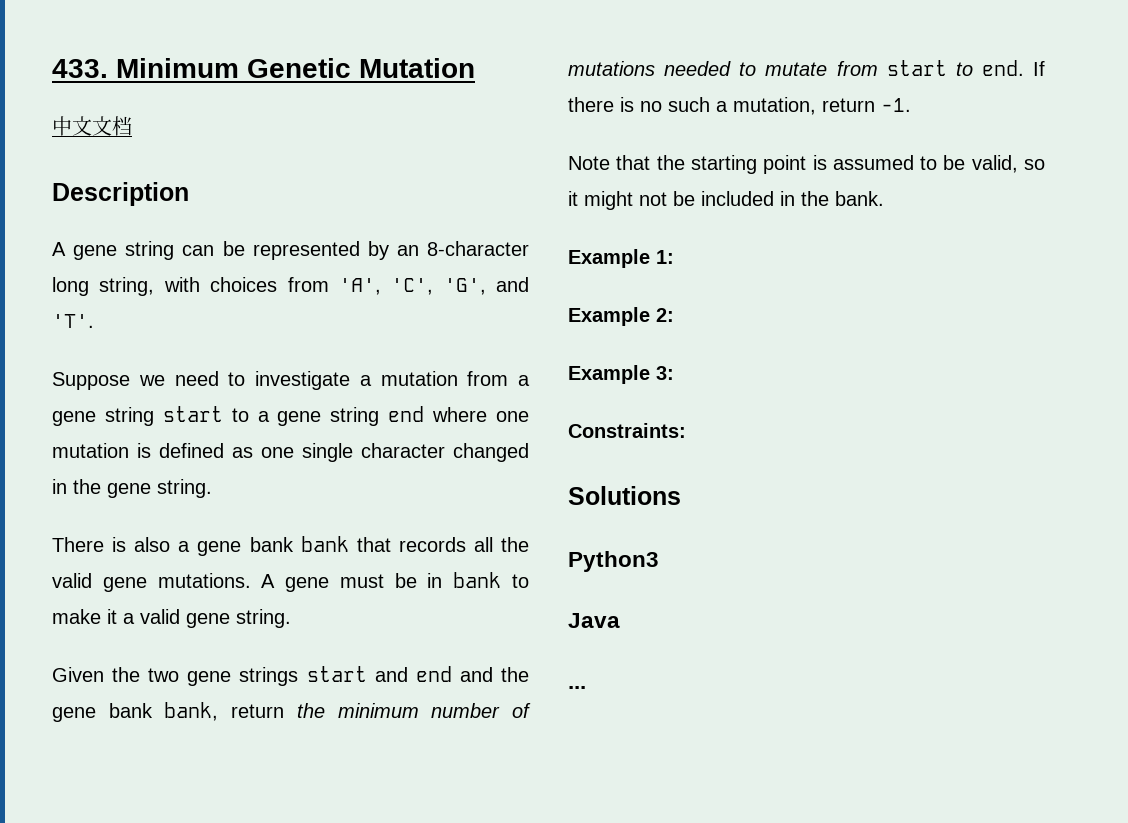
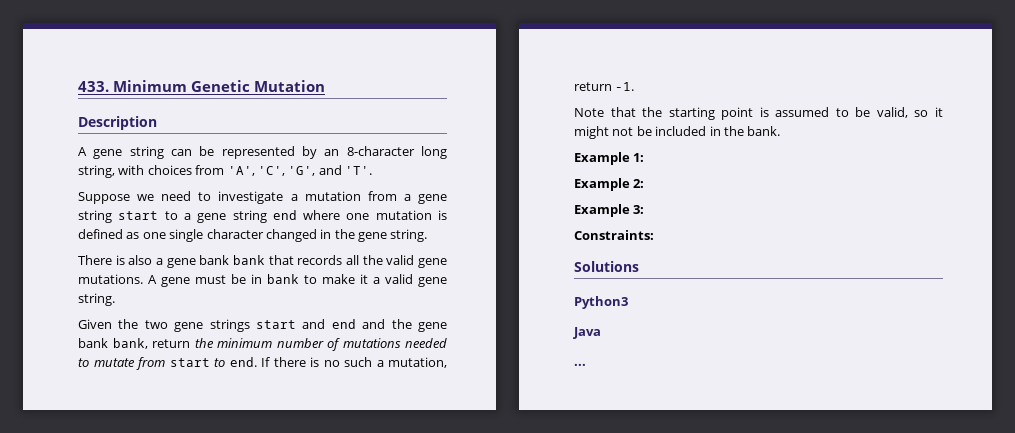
[52,116,132,136] // 中文文档 -> (325, 86) none

